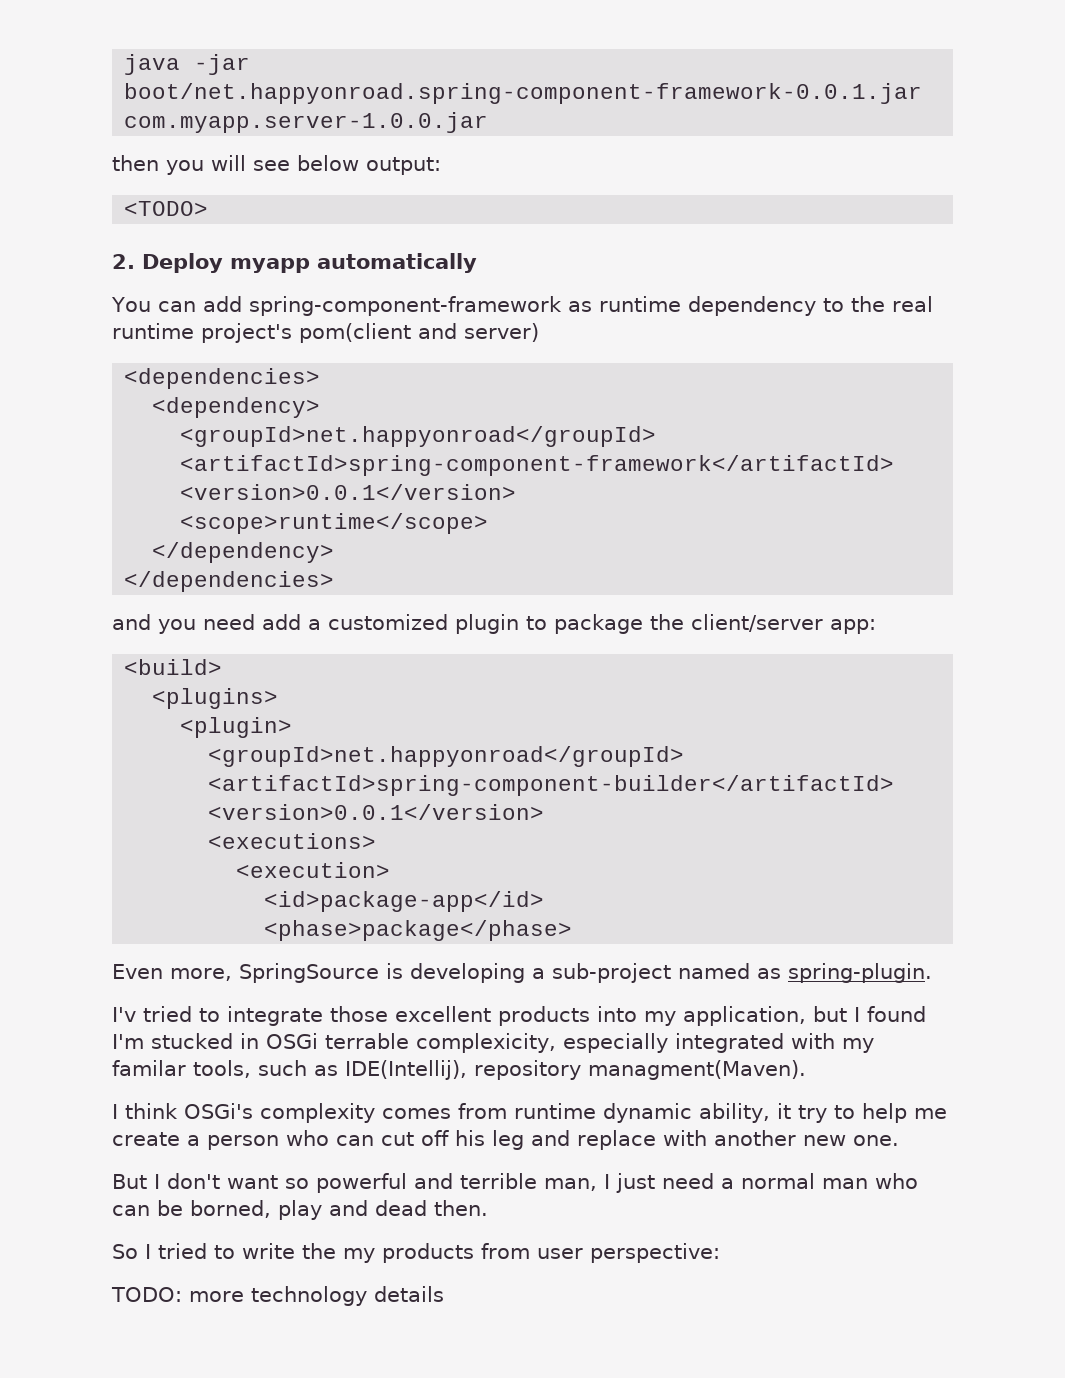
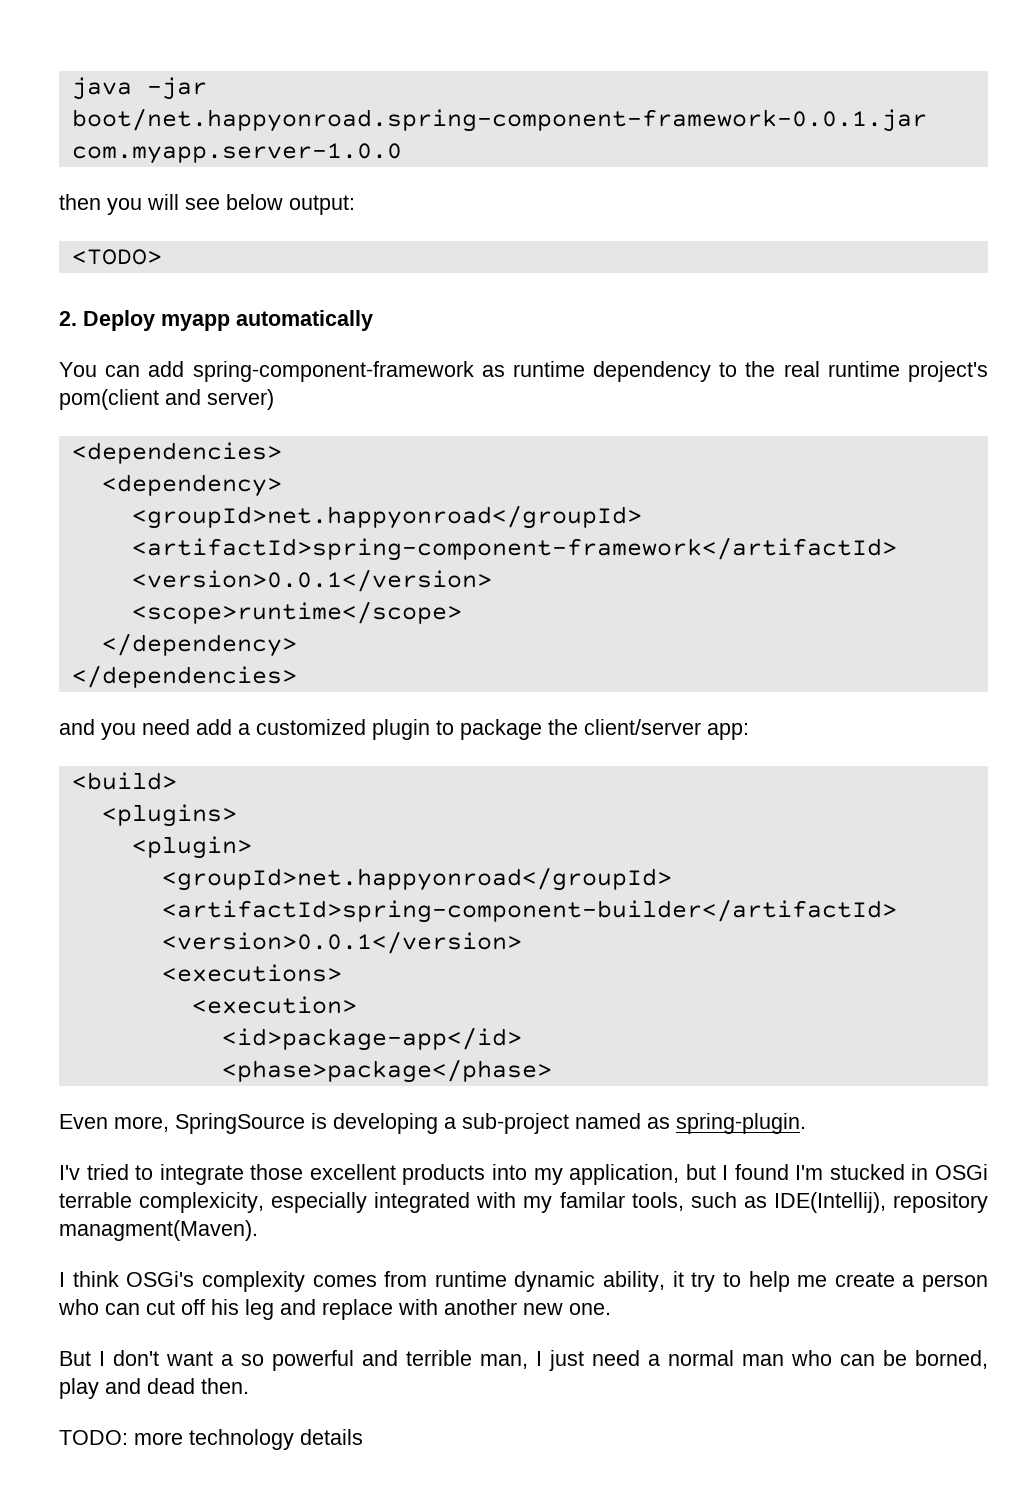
[124,112,489,133] com.myapp.server-1.0.0.jar -> [71,143,402,164] com.myapp.server-1.0.0
(278, 1182) none -> [221,1354,233,1366] a
[112,1243,720,1263] // So I tried to write the my products from user perspective: -> (249, 1386) none

